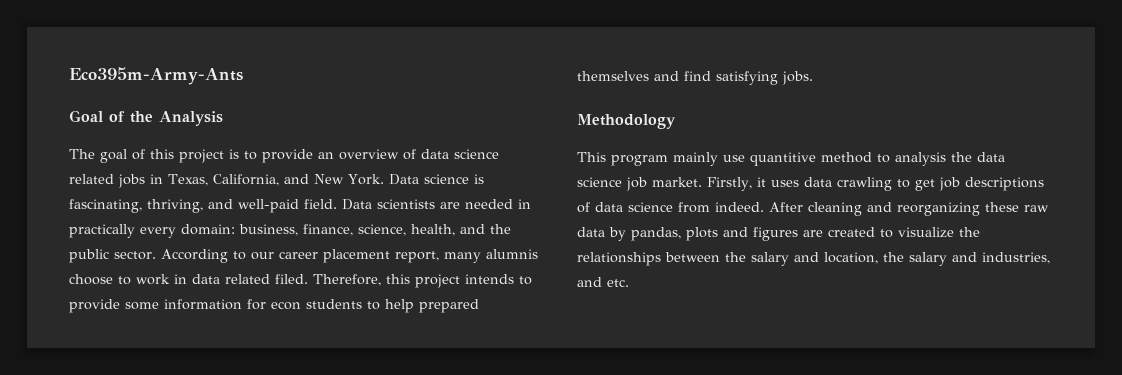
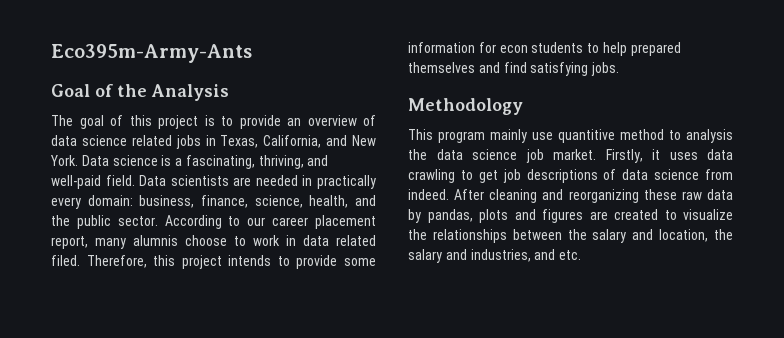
(484, 179) none -> [175,158,183,166] a

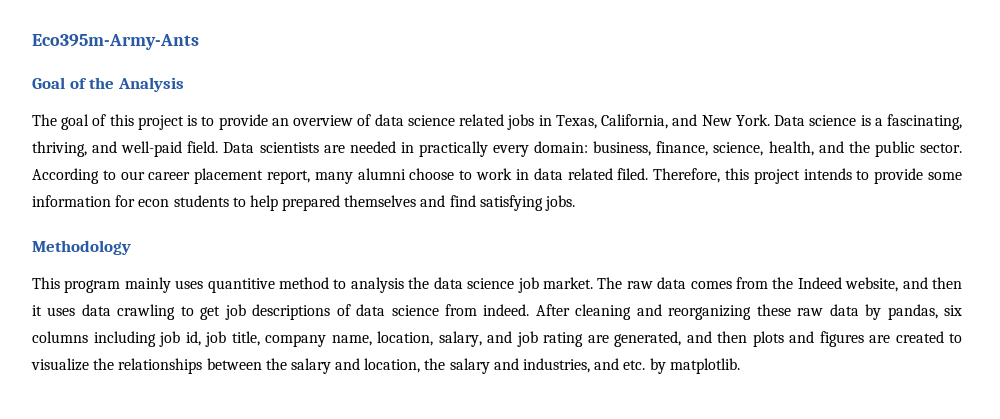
[133,235,178,246] alumnis -> [357,168,406,180] alumni
[532,132,553,140] use -> [175,280,204,289] uses
[605,149,643,163] Firstly, -> [597,277,962,292] The raw data comes from the Indeed website, and then
(473, 216) none -> [944,305,963,316] [32,331,747,347] six columns including job id, job title, company name, location, salary, and job rating are generated, and then
(582, 255) none -> [649,358,740,374] by matplotlib.

